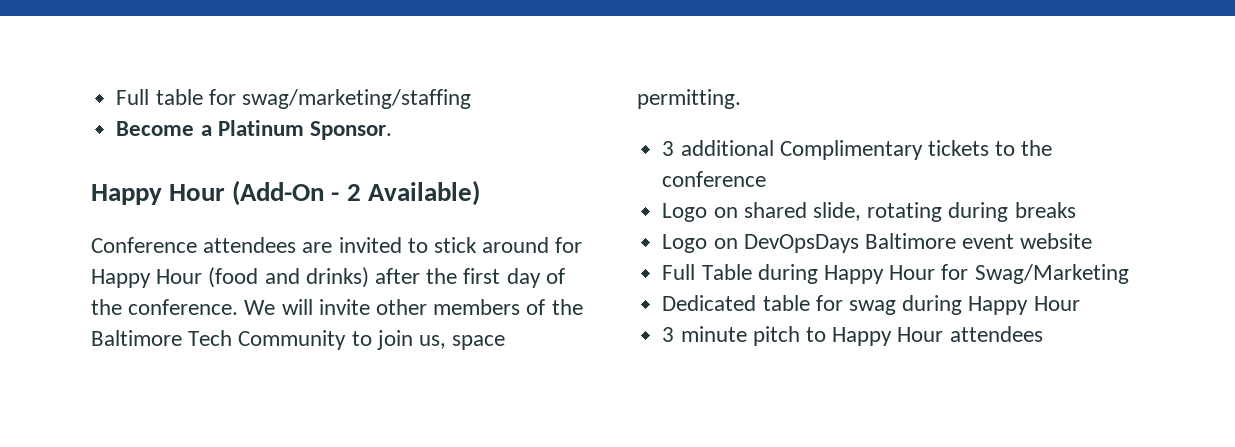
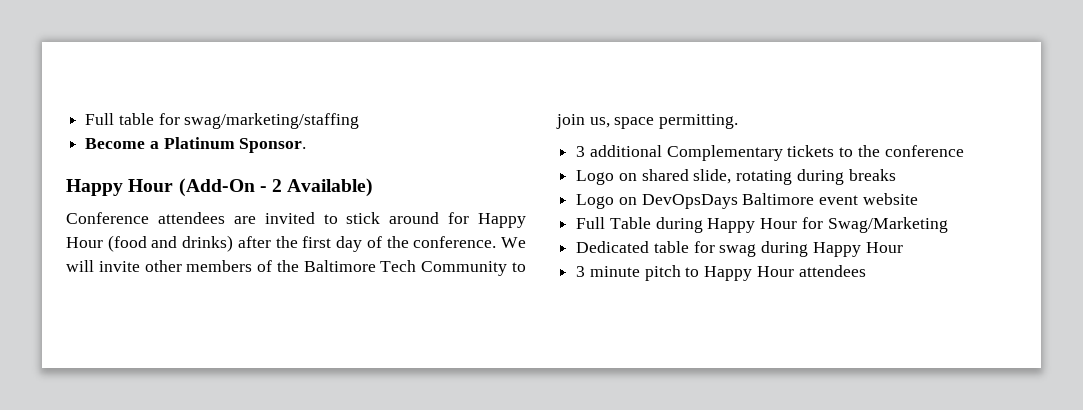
[779,140,923,160] Complimentary -> [666,145,783,161] Complementary

